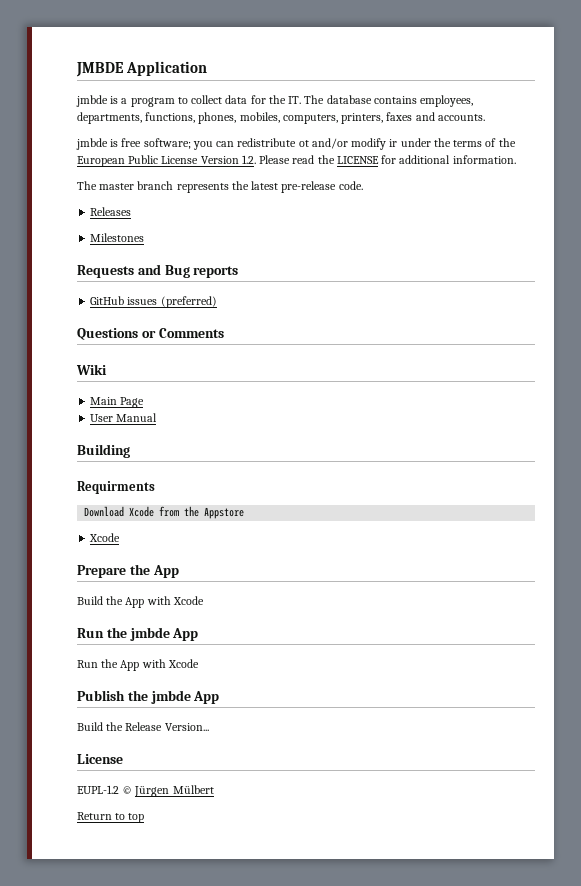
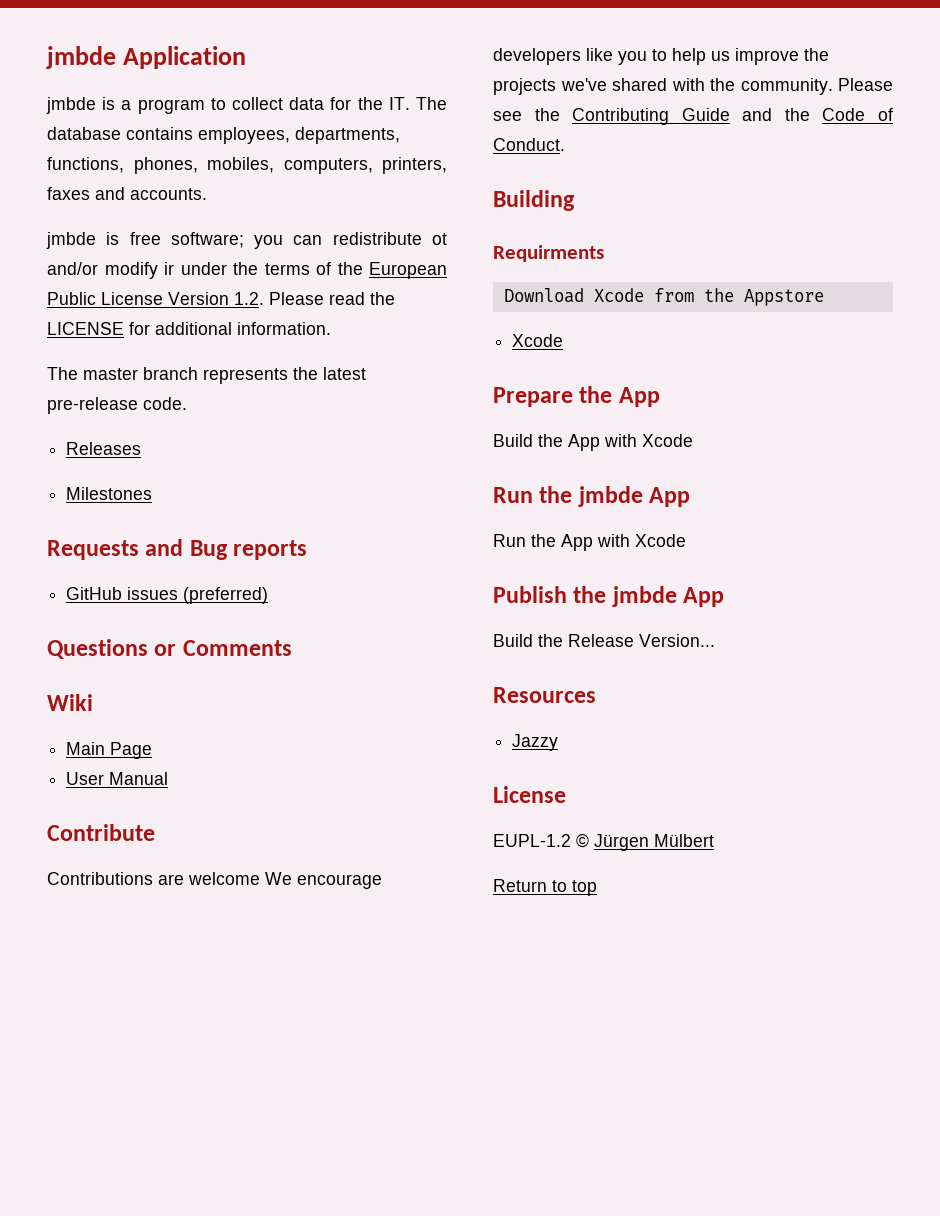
[76,62,124,77] JMBDE -> [46,46,116,69] jmbde
(158, 417) none -> [47,824,155,841] [47,872,382,889] [493,48,829,65] [493,78,893,95] [493,108,893,125] [493,138,565,151] // Contribute // Contributions are welcome We encourage developers like you to help us improve the projects we've shared with the community. Please see the Contributing Guide and the Code of Conduct.
(209, 727) none -> [493,687,596,703] [512,734,559,751] // Resources // Jazzy

